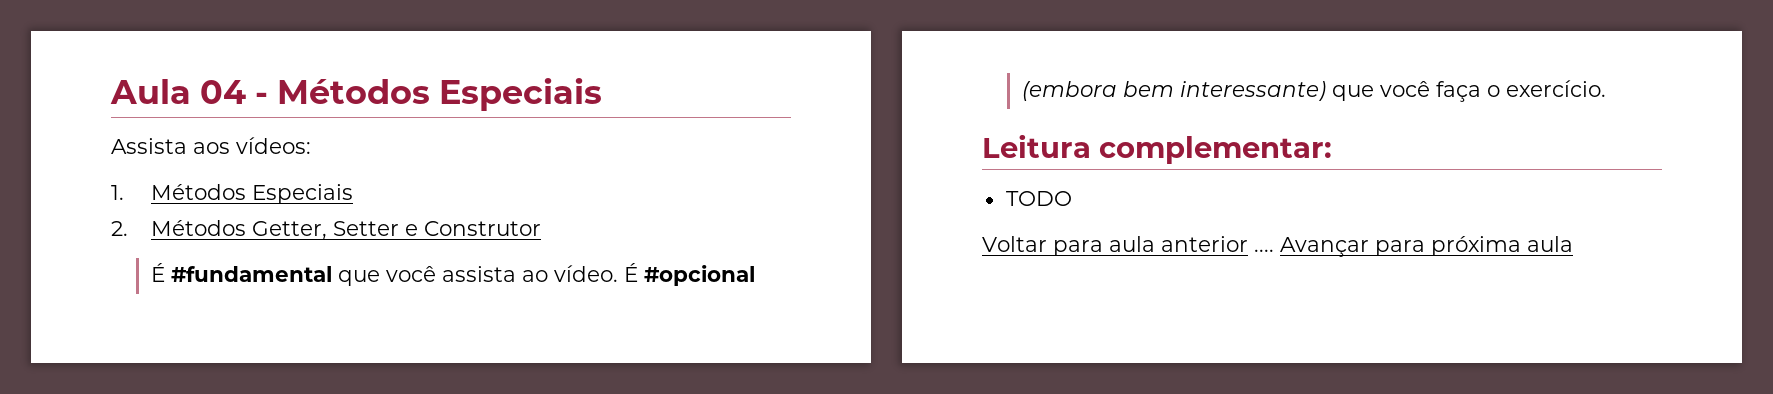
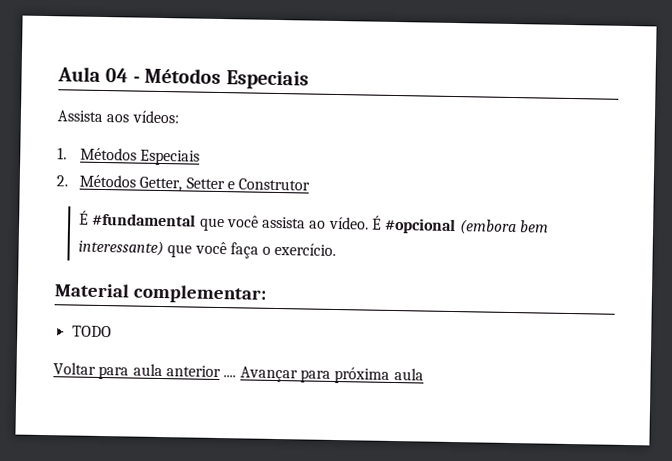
[982,134,1091,158] Leitura -> [54,283,130,298] Material

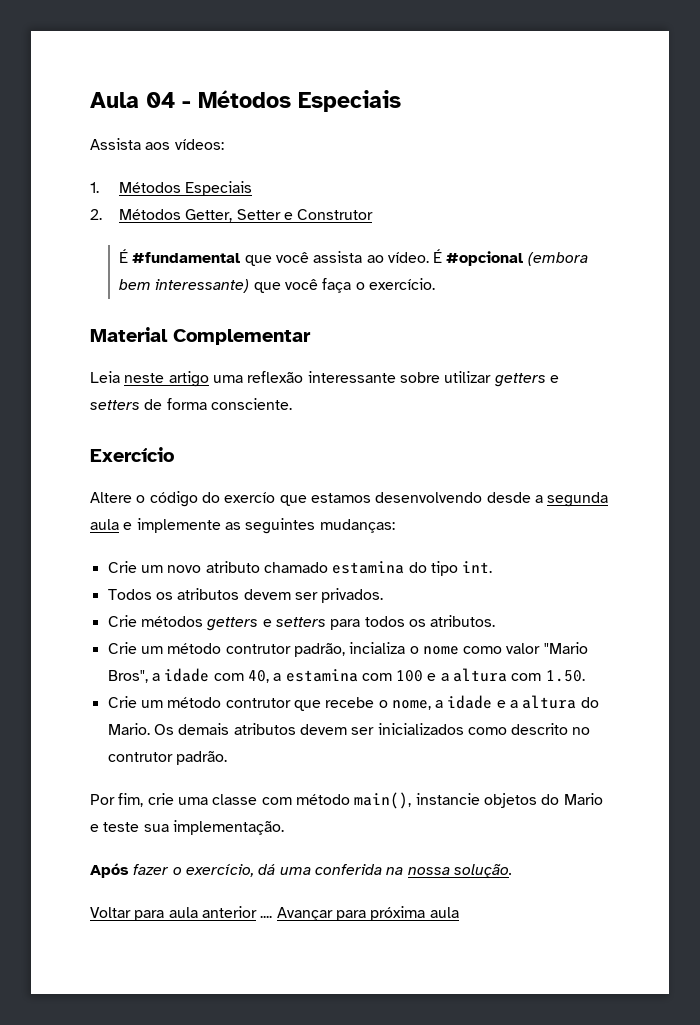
[132,284,267,304] [71,325,112,338] complementar: // TODO -> [173,329,311,345] [90,371,559,387] [90,398,292,410] [90,447,174,462] [90,491,609,507] [90,518,395,534] [107,561,493,576] [107,588,384,603] [107,615,496,631] [107,642,588,657] [107,668,585,683] [107,695,599,711] [107,723,591,735] [107,751,227,765] [90,792,603,809] [90,820,284,835] [90,863,512,878] Complementar // Leia neste artigo uma reflexão interessante sobre utilizar getters e setters de forma consciente. // Exercício // Altere o código do exercío que estamos desenvolvendo desde a segunda aula e implemente as seguintes mudanças: // Crie um novo atributo chamado estamina do tipo int. // Todos os atributos devem ser privados. // Crie métodos getters e setters para todos os atributos. // Crie um método contrutor padrão, incializa o nome como valor "Mario Bros", a idade com 40, a estamina com 100 e a altura com 1.50. // Crie um método contrutor que recebe o nome, a idade e a altura do Mario. Os demais atributos devem ser inicializados como descrito no contrutor padrão. // Por fim, crie uma classe com método main(), instancie objetos do Mario e teste sua implementação. // Após fazer o exercício, dá uma conferida na nossa solução.

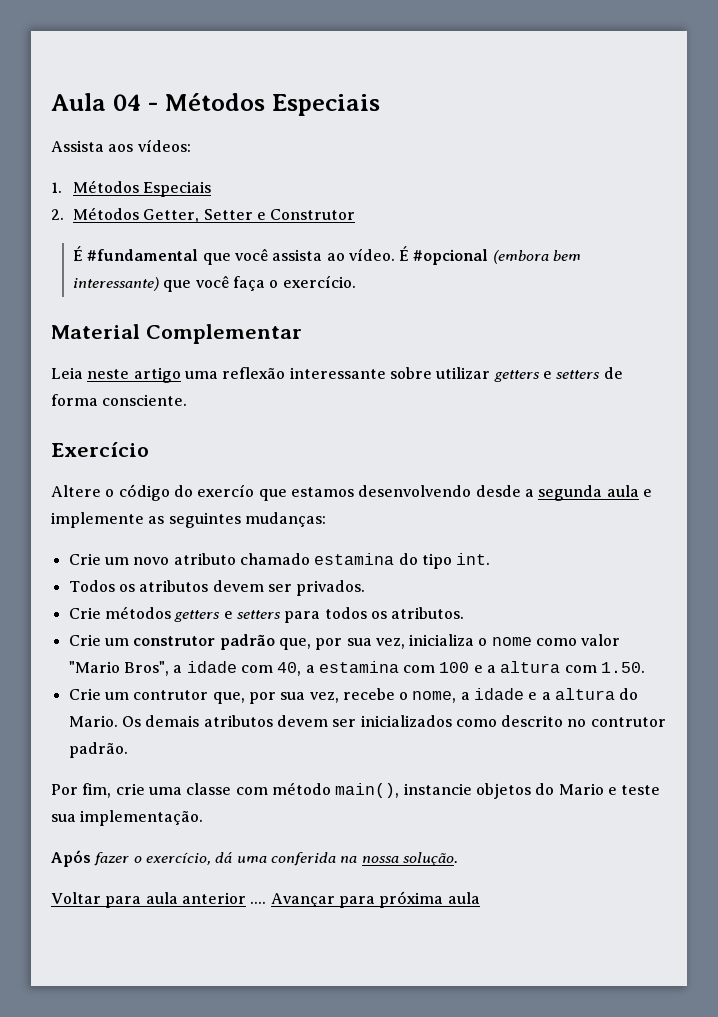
[167,642,406,657] método contrutor padrão, incializa -> [133,634,475,650] construtor padrão que, por sua vez, inicializa
[167,697,321,711] método contrutor que -> [133,690,339,704] contrutor que, por sua vez,

